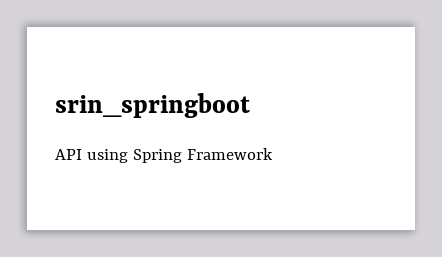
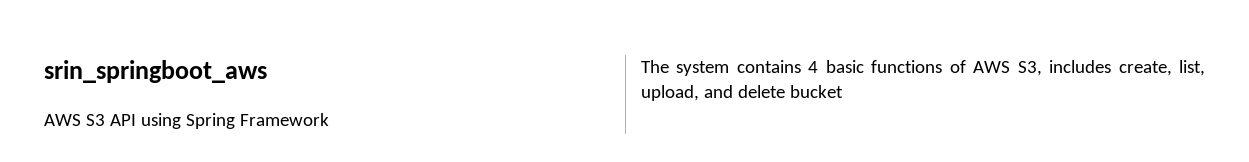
[55,93,250,118] srin_springboot // -> [44,60,267,83] [44,114,105,126] srin_springboot_aws // AWS S3
(273, 154) none -> [641,60,1205,76] [641,85,843,101] // The system contains 4 basic functions of AWS S3, includes create, list, upload, and delete bucket

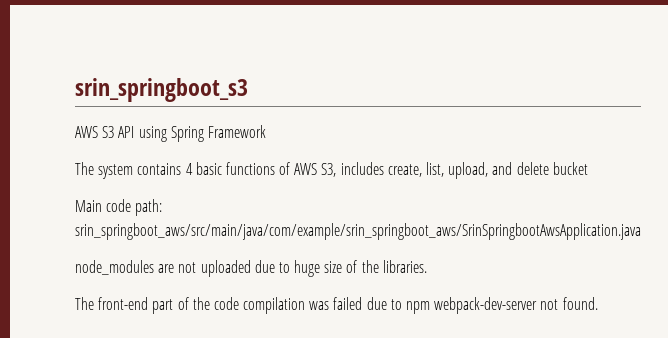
[44,60,267,83] srin_springboot_aws -> [75,78,248,102] srin_springboot_s3
(843, 91) none -> [75,199,163,216] [75,223,641,240] [75,260,427,277] [75,297,598,314] // Main code path: srin_springboot_aws/src/main/java/com/example/srin_springboot_aws/SrinSpringbootAwsApplication.java // node_modules are not uploaded due to huge size of the libraries. // The front-end part of the code compilation was failed due to npm webpack-dev-server not found.

